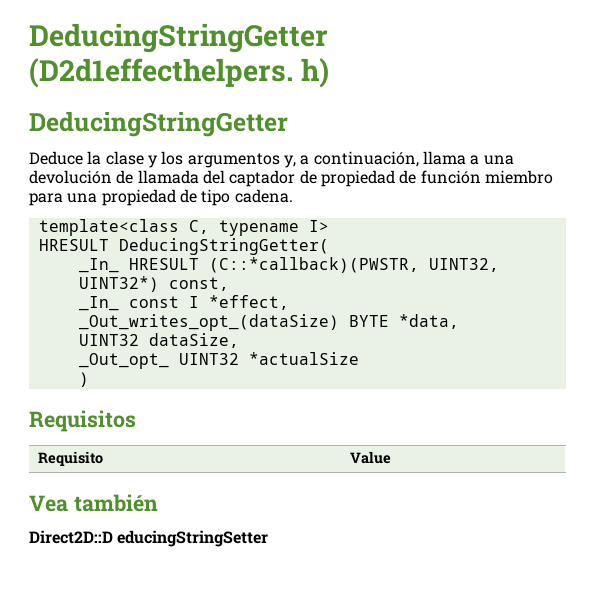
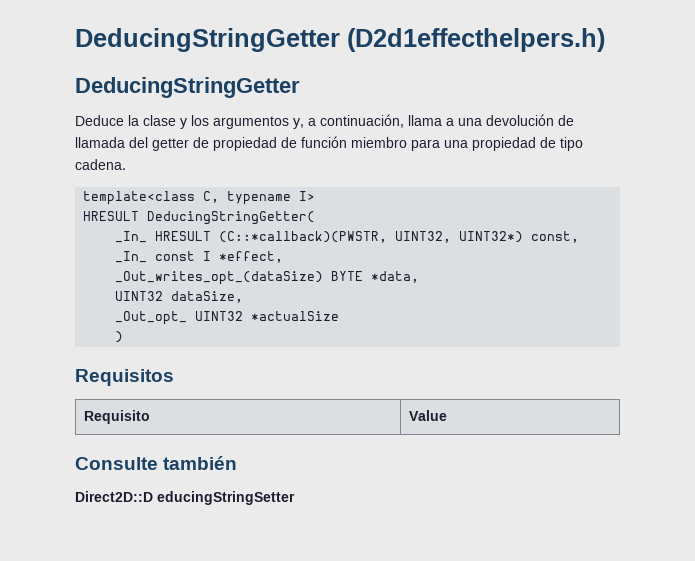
[29,23,328,53] [29,58,329,88] DeducingStringGetter (D2d1effecthelpers. h) -> [75,28,605,52] DeducingStringGetter (D2d1effecthelpers.h)
[229,170,296,187] captador -> [152,138,189,151] getter
[29,495,68,512] Vea -> [75,457,158,470] Consulte

